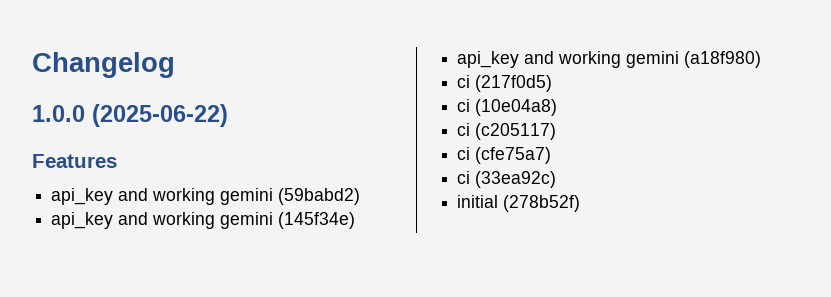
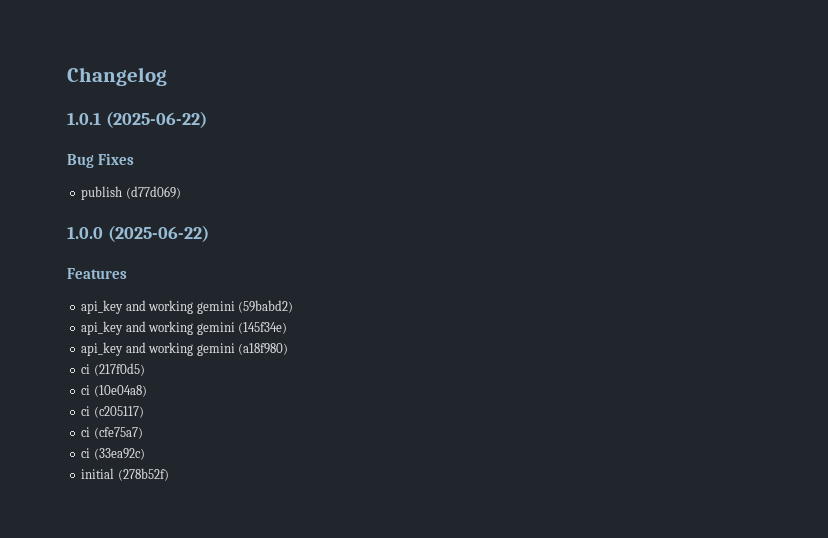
(175, 65) none -> [67,111,207,128] [67,153,135,168] [81,186,181,200] // 1.0.1 (2025-06-22) // Bug Fixes // publish (d77d069)

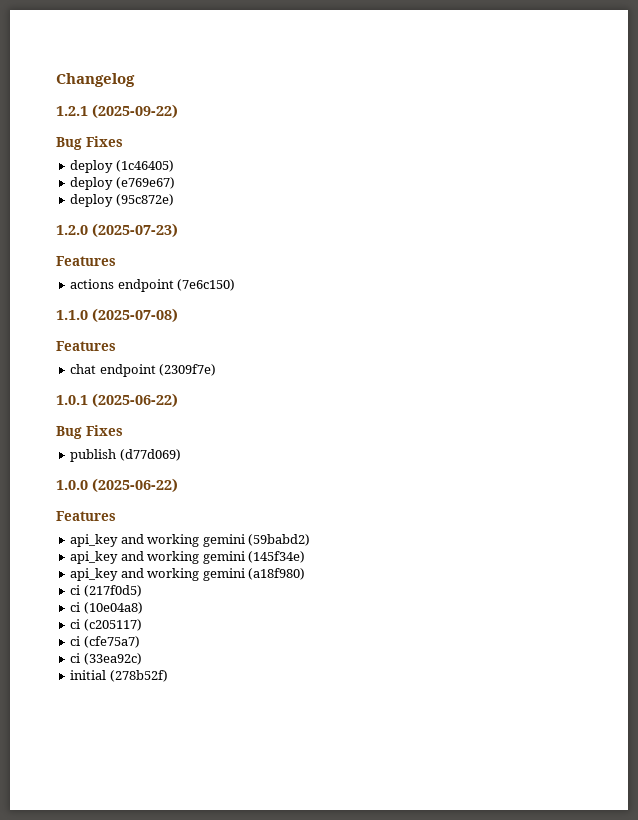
(167, 76) none -> [56,104,178,119] [56,136,123,150] [70,160,174,173] [70,177,175,190] [70,194,174,207] [56,223,178,238] [56,256,116,266] [70,279,236,292] [56,308,178,323] [56,341,116,351] [70,364,217,377] // 1.2.1 (2025-09-22) // Bug Fixes // deploy (1c46405) // deploy (e769e67) // deploy (95c872e) // 1.2.0 (2025-07-23) // Features // actions endpoint (7e6c150) // 1.1.0 (2025-07-08) // Features // chat endpoint (2309f7e)

